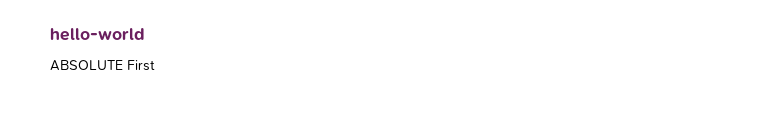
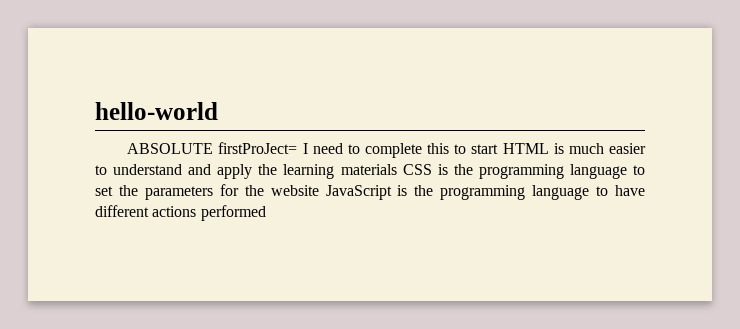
[127,60,155,71] First -> [218,142,647,158] [95,164,645,179] [95,184,646,200] [95,205,266,221] firstProJect= I need to complete this to start HTML is much easier to understand and apply the learning materials CSS is the programming language to set the parameters for the website JavaScript is the programming language to have different actions performed

